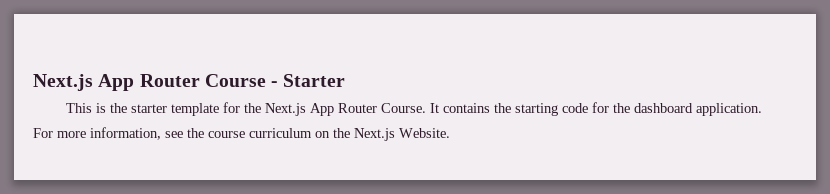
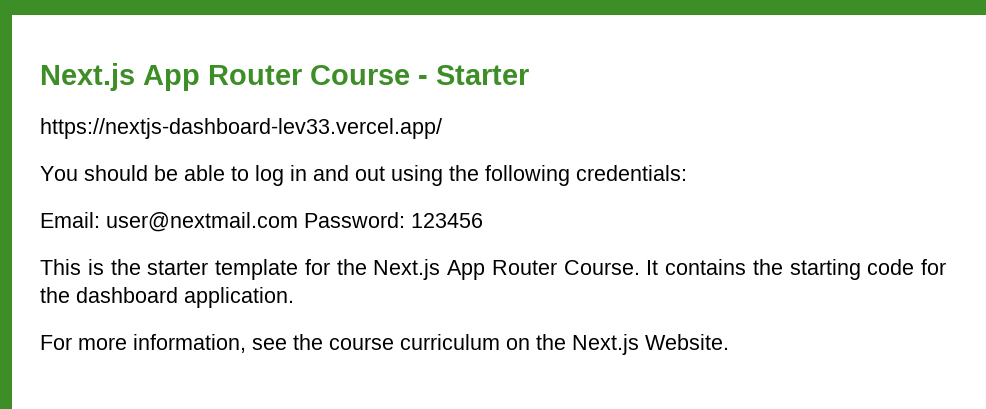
(346, 80) none -> [40,118,442,139] [40,165,687,186] [40,212,483,232] // https://nextjs-dashboard-lev33.vercel.app/ // You should be able to log in and out using the following credentials: // Email: user@nextmail.com Password: 123456

